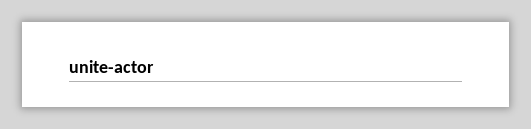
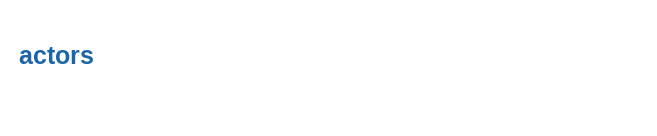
[69,60,154,73] unite-actor -> [19,47,94,64] actors

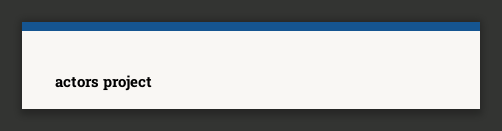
(94, 55) none -> [103,75,153,91] project

